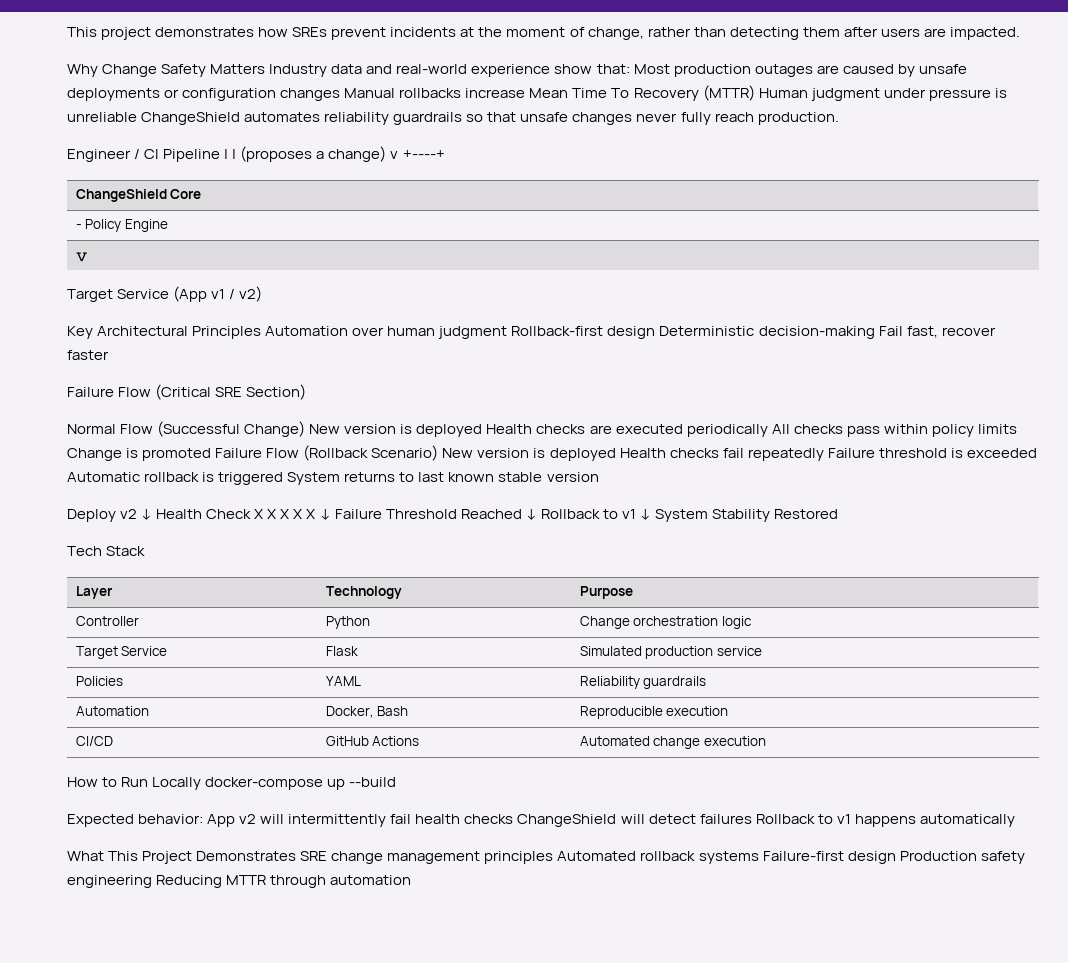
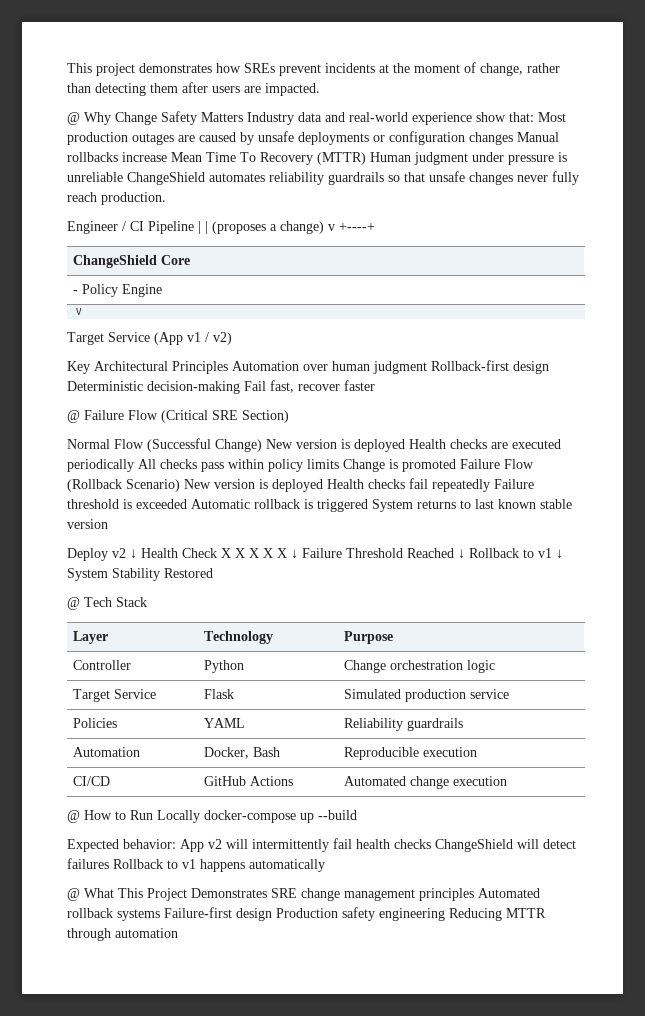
(1020, 33) none -> [67,112,80,125] @
(109, 355) none -> [67,410,80,423] @
(839, 514) none -> [67,597,80,610] @
(766, 741) none -> [67,810,80,823] @
(1015, 820) none -> [67,888,80,901] @

